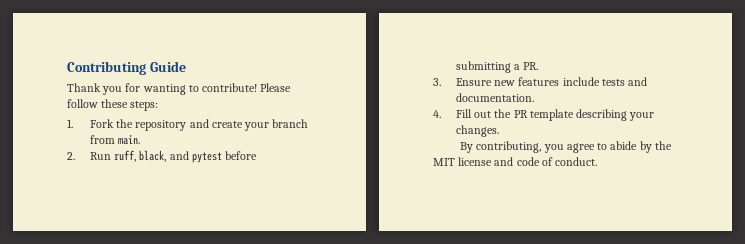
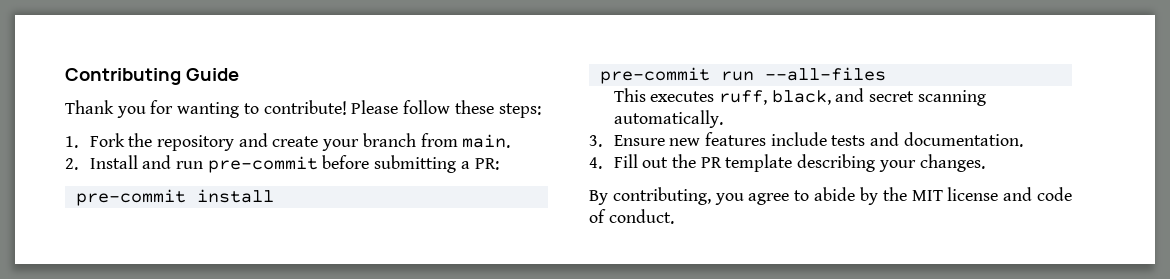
[89,150,257,163] [455,61,539,73] Run ruff, black, and pytest before submitting a PR. -> [89,155,499,173] [75,189,274,206] [599,67,886,84] [613,88,986,106] [613,110,723,128] Install and run pre-commit before submitting a PR: // pre-commit install // pre-commit run --all-files // This executes ruff, black, and secret scanning automatically.

